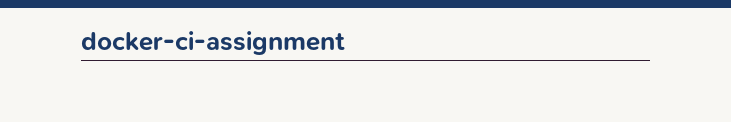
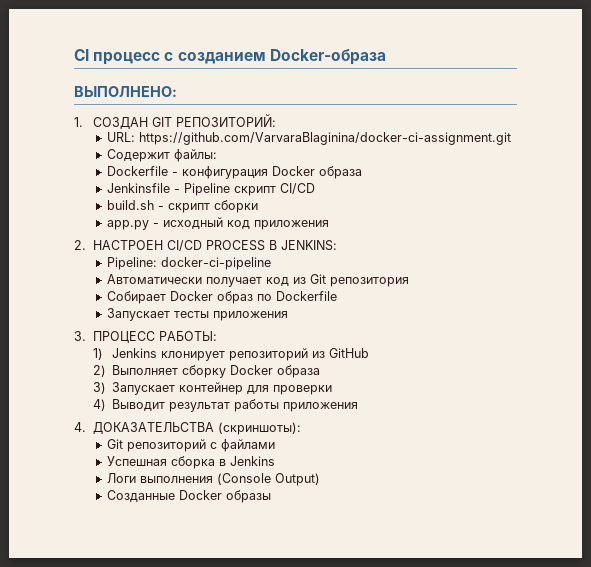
[81,31,345,55] docker-ci-assignment -> [74,49,386,65] [74,86,177,97] [74,114,277,129] [106,132,511,145] [106,149,217,162] [106,166,362,179] [106,183,315,196] [106,200,258,213] [106,217,329,230] [74,240,338,251] [106,257,271,270] [106,274,409,287] [106,291,337,304] [106,308,288,321] [74,331,218,343] [93,348,370,361] [93,365,321,378] [93,382,333,395] [93,399,359,412] [74,422,302,435] [106,439,275,452] [106,456,275,469] [106,473,320,486] [106,490,271,503] CI процесс с созданием Docker-образа // ВЫПОЛНЕНО: // 1. СОЗДАН GIT РЕПОЗИТОРИЙ: // URL: https://github.com/VarvaraBlaginina/docker-ci-assignment.git // Содержит файлы: // Dockerfile - конфигурация Docker образа // Jenkinsfile - Pipeline скрипт CI/CD // build.sh - скрипт сборки // app.py - исходный код приложения // 2. НАСТРОЕН CI/CD PROCESS В JENKINS: // Pipeline: docker-ci-pipeline // Автоматически получает код из Git репозитория // Собирает Docker образ по Dockerfile // Запускает тесты приложения // 3. ПРОЦЕСС РАБОТЫ: // 1) Jenkins клонирует репозиторий из GitHub // 2) Выполняет сборку Docker образа // 3) Запускает контейнер для проверки // 4) Выводит результат работы приложения // 4. ДОКАЗАТЕЛЬСТВА (скриншоты): // Git репозиторий с файлами // Успешная сборка в Jenkins // Логи выполнения (Console Output) // Созданные Docker образы

